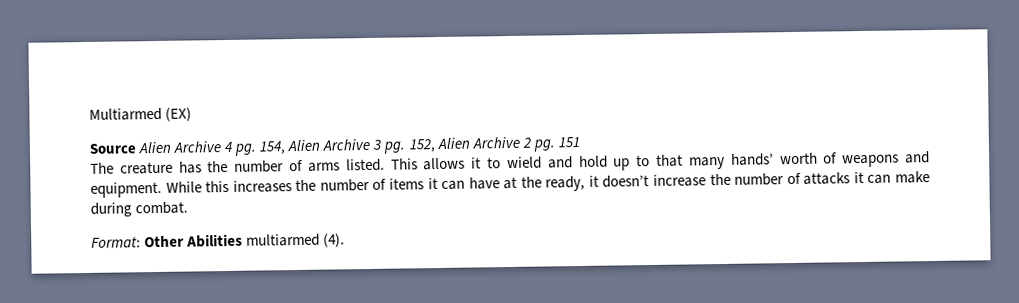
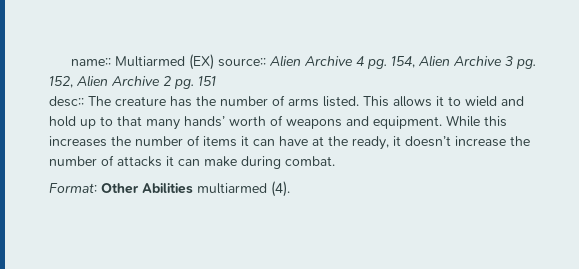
(89, 114) none -> [70,58,111,66] name::
[89,143,136,154] // Source -> [217,58,266,67] source::
(580, 142) none -> [49,96,84,107] desc::

